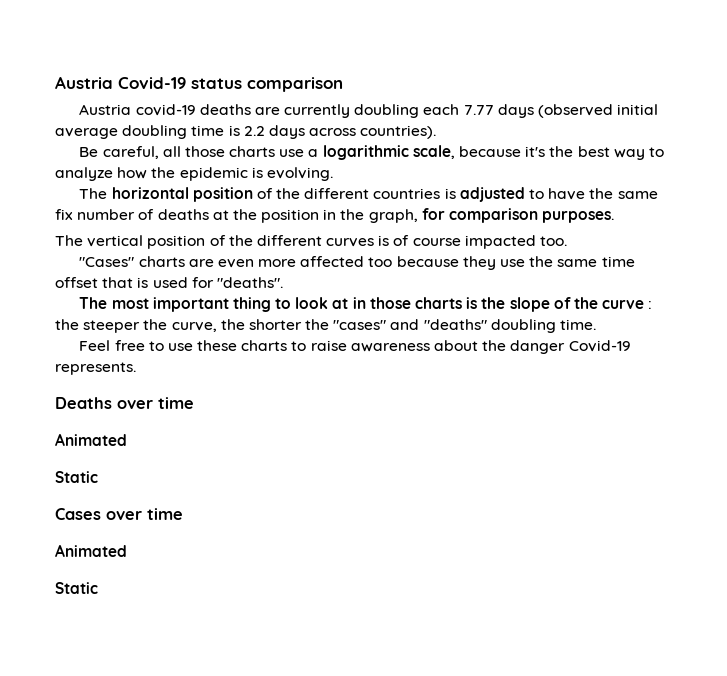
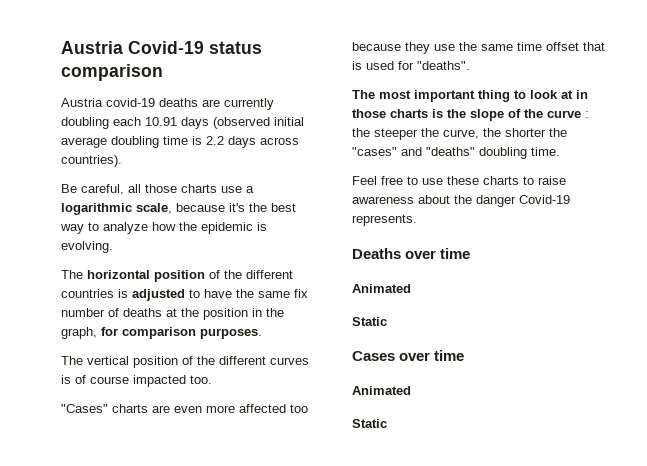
[463,105,494,115] 7.77 -> [145,117,177,126] 10.91

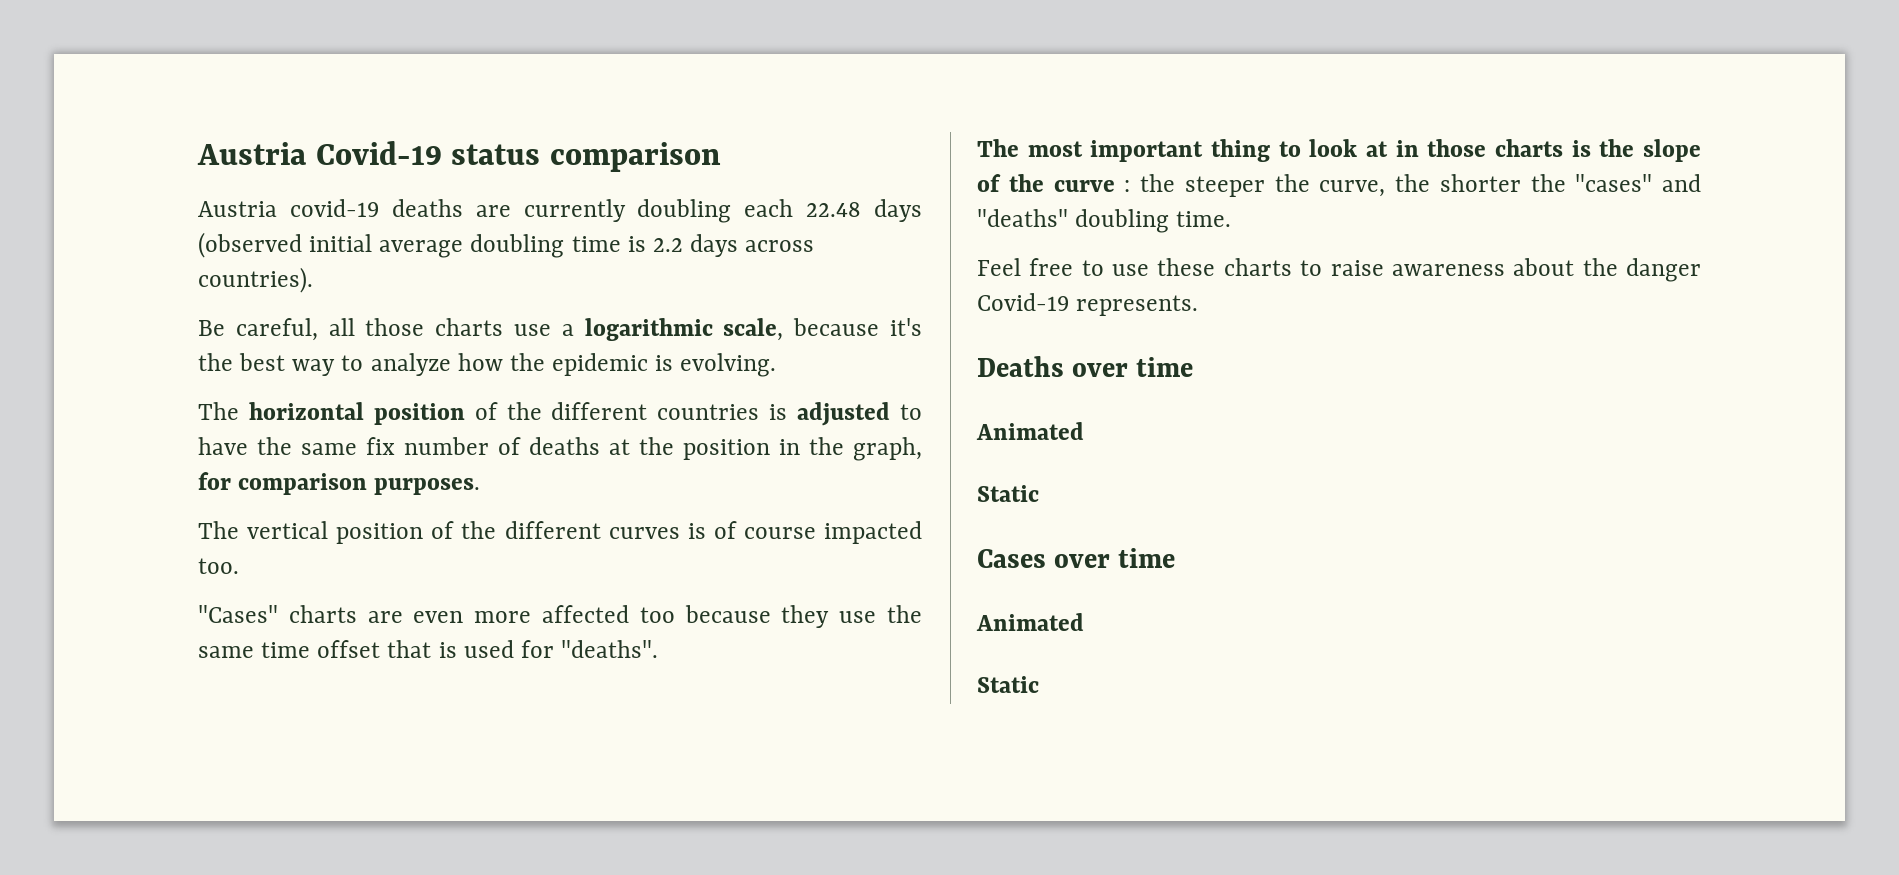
[145,117,177,126] 10.91 -> [806,202,862,217] 22.48

